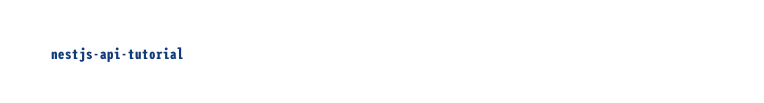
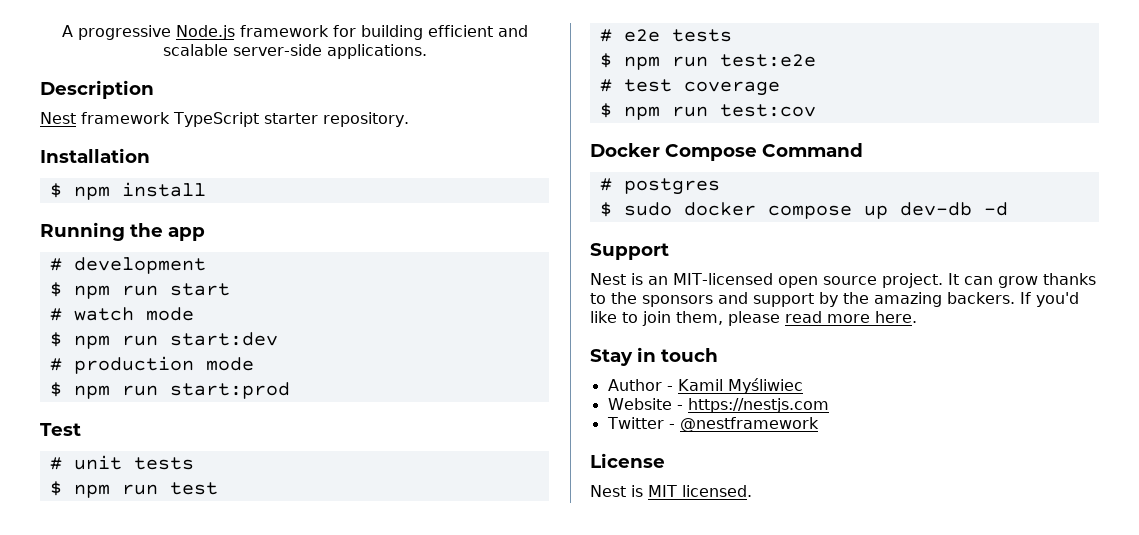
[51,47,184,62] nestjs-api-tutorial -> [61,25,528,40] [162,44,427,59] [40,80,154,99] [40,112,409,127] [40,148,150,163] [49,182,206,200] [40,222,205,241] [49,257,206,274] [49,282,230,299] [49,307,194,321] [49,332,278,349] [49,356,254,374] [49,382,290,399] [40,423,81,436] [49,455,194,470] [49,481,218,498] [599,29,732,42] [599,53,816,70] [599,79,780,96] [599,103,816,120] [590,143,863,161] [599,178,720,195] [599,202,1008,219] [590,243,669,260] [590,273,1096,288] [590,292,1079,307] [590,311,917,326] [590,347,718,366] [607,378,803,394] [607,398,829,413] [606,417,819,432] [590,453,665,468] [590,485,752,497] A progressive Node.js framework for building efficient and scalable server-side applications. // Description // Nest framework TypeScript starter repository. // Installation // $ npm install // Running the app // # development // $ npm run start // # watch mode // $ npm run start:dev // # production mode // $ npm run start:prod // Test // # unit tests // $ npm run test // # e2e tests // $ npm run test:e2e // # test coverage // $ npm run test:cov // Docker Compose Command // # postgres // $ sudo docker compose up dev-db -d // Support // Nest is an MIT-licensed open source project. It can grow thanks to the sponsors and support by the amazing backers. If you'd like to join them, please read more here. // Stay in touch // Author - Kamil Myśliwiec // Website - https://nestjs.com // Twitter - @nestframework // License // Nest is MIT licensed.

